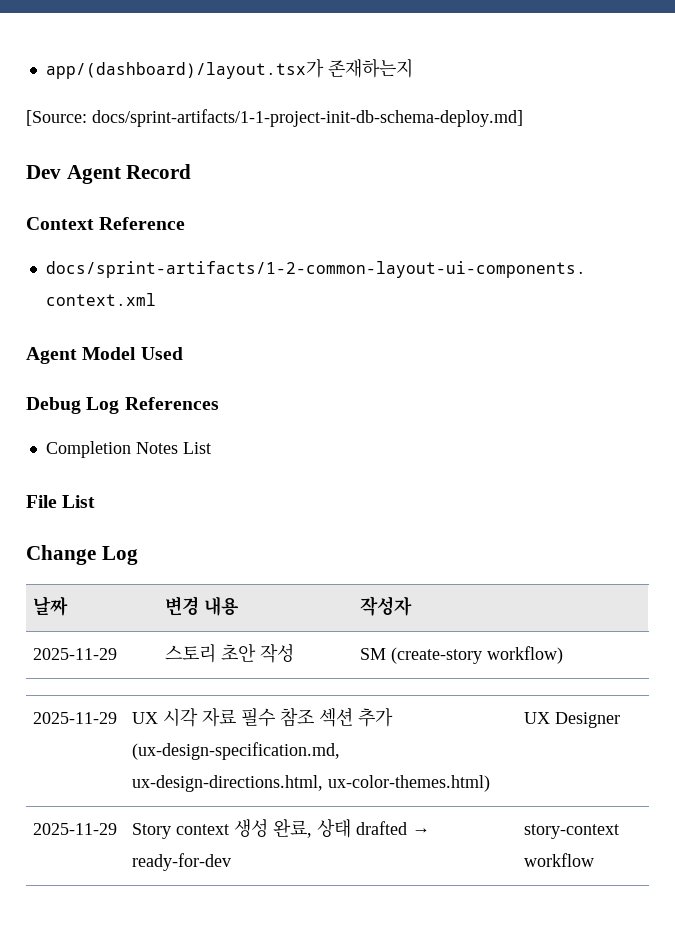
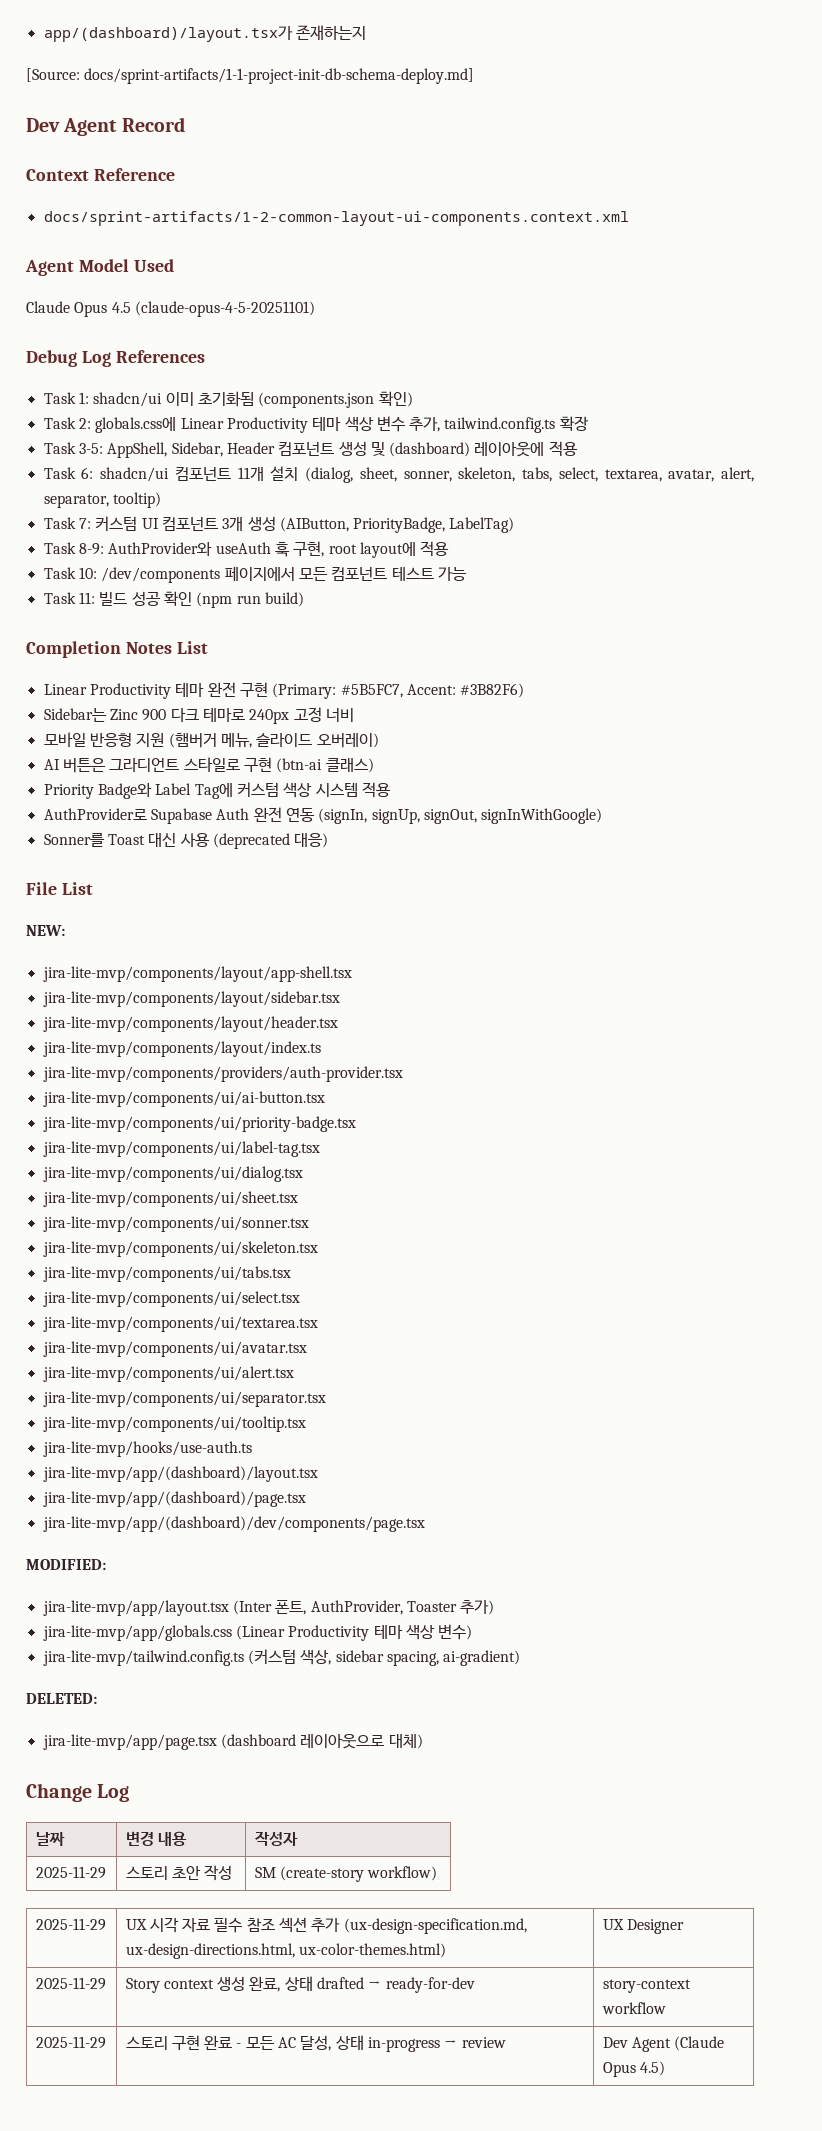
(183, 353) none -> [26,301,315,317] // Claude Opus 4.5 (claude-opus-4-5-20251101)
[45,441,211,458] [26,495,96,508] Completion Notes List // File List -> [43,391,413,408] [43,416,589,433] [43,441,578,458] [43,466,754,483] [43,492,161,508] [43,516,515,533] [43,541,450,558] [43,566,467,583] [43,591,304,608] [26,641,208,658] [43,682,525,699] [43,707,354,724] [43,732,379,748] [43,757,374,773] [43,782,391,799] [43,807,603,824] [43,833,329,849] [26,882,93,895] [26,925,65,936] [42,966,352,982] [42,991,340,1007] [42,1016,338,1032] [42,1041,321,1057] [42,1066,403,1082] [42,1091,325,1107] [42,1116,356,1132] [42,1141,320,1157] [42,1166,303,1182] [42,1191,298,1207] [42,1216,309,1232] [42,1241,318,1257] [42,1266,291,1282] [42,1291,300,1307] [42,1316,318,1332] [42,1341,307,1357] [42,1366,294,1382] [42,1391,326,1407] [42,1416,306,1432] [42,1441,252,1457] [42,1466,318,1482] [42,1491,306,1507] [42,1516,425,1532] [26,1559,106,1570] [42,1600,495,1616] [42,1624,473,1641] [42,1649,521,1666] [26,1693,97,1704] [42,1734,423,1750] Task 1: shadcn/ui 이미 초기화됨 (components.json 확인) // Task 2: globals.css에 Linear Productivity 테마 색상 변수 추가, tailwind.config.ts 확장 // Task 3-5: AppShell, Sidebar, Header 컴포넌트 생성 및 (dashboard) 레이아웃에 적용 // Task 6: shadcn/ui 컴포넌트 11개 설치 (dialog, sheet, sonner, skeleton, tabs, select, textarea, avatar, alert, separator, tooltip) // Task 7: 커스텀 UI 컴포넌트 3개 생성 (AIButton, PriorityBadge, LabelTag) // Task 8-9: AuthProvider와 useAuth 훅 구현, root layout에 적용 // Task 10: /dev/components 페이지에서 모든 컴포넌트 테스트 가능 // Task 11: 빌드 성공 확인 (npm run build) // Completion Notes List // Linear Productivity 테마 완전 구현 (Primary: #5B5FC7, Accent: #3B82F6) // Sidebar는 Zinc 900 다크 테마로 240px 고정 너비 // 모바일 반응형 지원 (햄버거 메뉴, 슬라이드 오버레이) // AI 버튼은 그라디언트 스타일로 구현 (btn-ai 클래스) // Priority Badge와 Label Tag에 커스텀 색상 시스템 적용 // AuthProvider로 Supabase Auth 완전 연동 (signIn, signUp, signOut, signInWithGoogle) // Sonner를 Toast 대신 사용 (deprecated 대응) // File List // NEW: // jira-lite-mvp/components/layout/app-shell.tsx // jira-lite-mvp/components/layout/sidebar.tsx // jira-lite-mvp/components/layout/header.tsx // jira-lite-mvp/components/layout/index.ts // jira-lite-mvp/components/providers/auth-provider.tsx // jira-lite-mvp/components/ui/ai-button.tsx // jira-lite-mvp/components/ui/priority-badge.tsx // jira-lite-mvp/components/ui/label-tag.tsx // jira-lite-mvp/components/ui/dialog.tsx // jira-lite-mvp/components/ui/sheet.tsx // jira-lite-mvp/components/ui/sonner.tsx // jira-lite-mvp/components/ui/skeleton.tsx // jira-lite-mvp/components/ui/tabs.tsx // jira-lite-mvp/components/ui/select.tsx // jira-lite-mvp/components/ui/textarea.tsx // jira-lite-mvp/components/ui/avatar.tsx // jira-lite-mvp/components/ui/alert.tsx // jira-lite-mvp/components/ui/separator.tsx // jira-lite-mvp/components/ui/tooltip.tsx // jira-lite-mvp/hooks/use-auth.ts // jira-lite-mvp/app/(dashboard)/layout.tsx // jira-lite-mvp/app/(dashboard)/page.tsx // jira-lite-mvp/app/(dashboard)/dev/components/page.tsx // MODIFIED: // jira-lite-mvp/app/layout.tsx (Inter 폰트, AuthProvider, Toaster 추가) // jira-lite-mvp/app/globals.css (Linear Productivity 테마 색상 변수) // jira-lite-mvp/tailwind.config.ts (커스텀 색상, sidebar spacing, ai-gradient) // DELETED: // jira-lite-mvp/app/page.tsx (dashboard 레이아웃으로 대체)
(595, 860) none -> [35,2036,106,2049] [125,2035,506,2052] [602,2036,725,2052] [602,2061,665,2077] // 2025-11-29 | 스토리 구현 완료 - 모든 AC 달성, 상태 in-progress → review | Dev Agent (Claude Opus 4.5)

